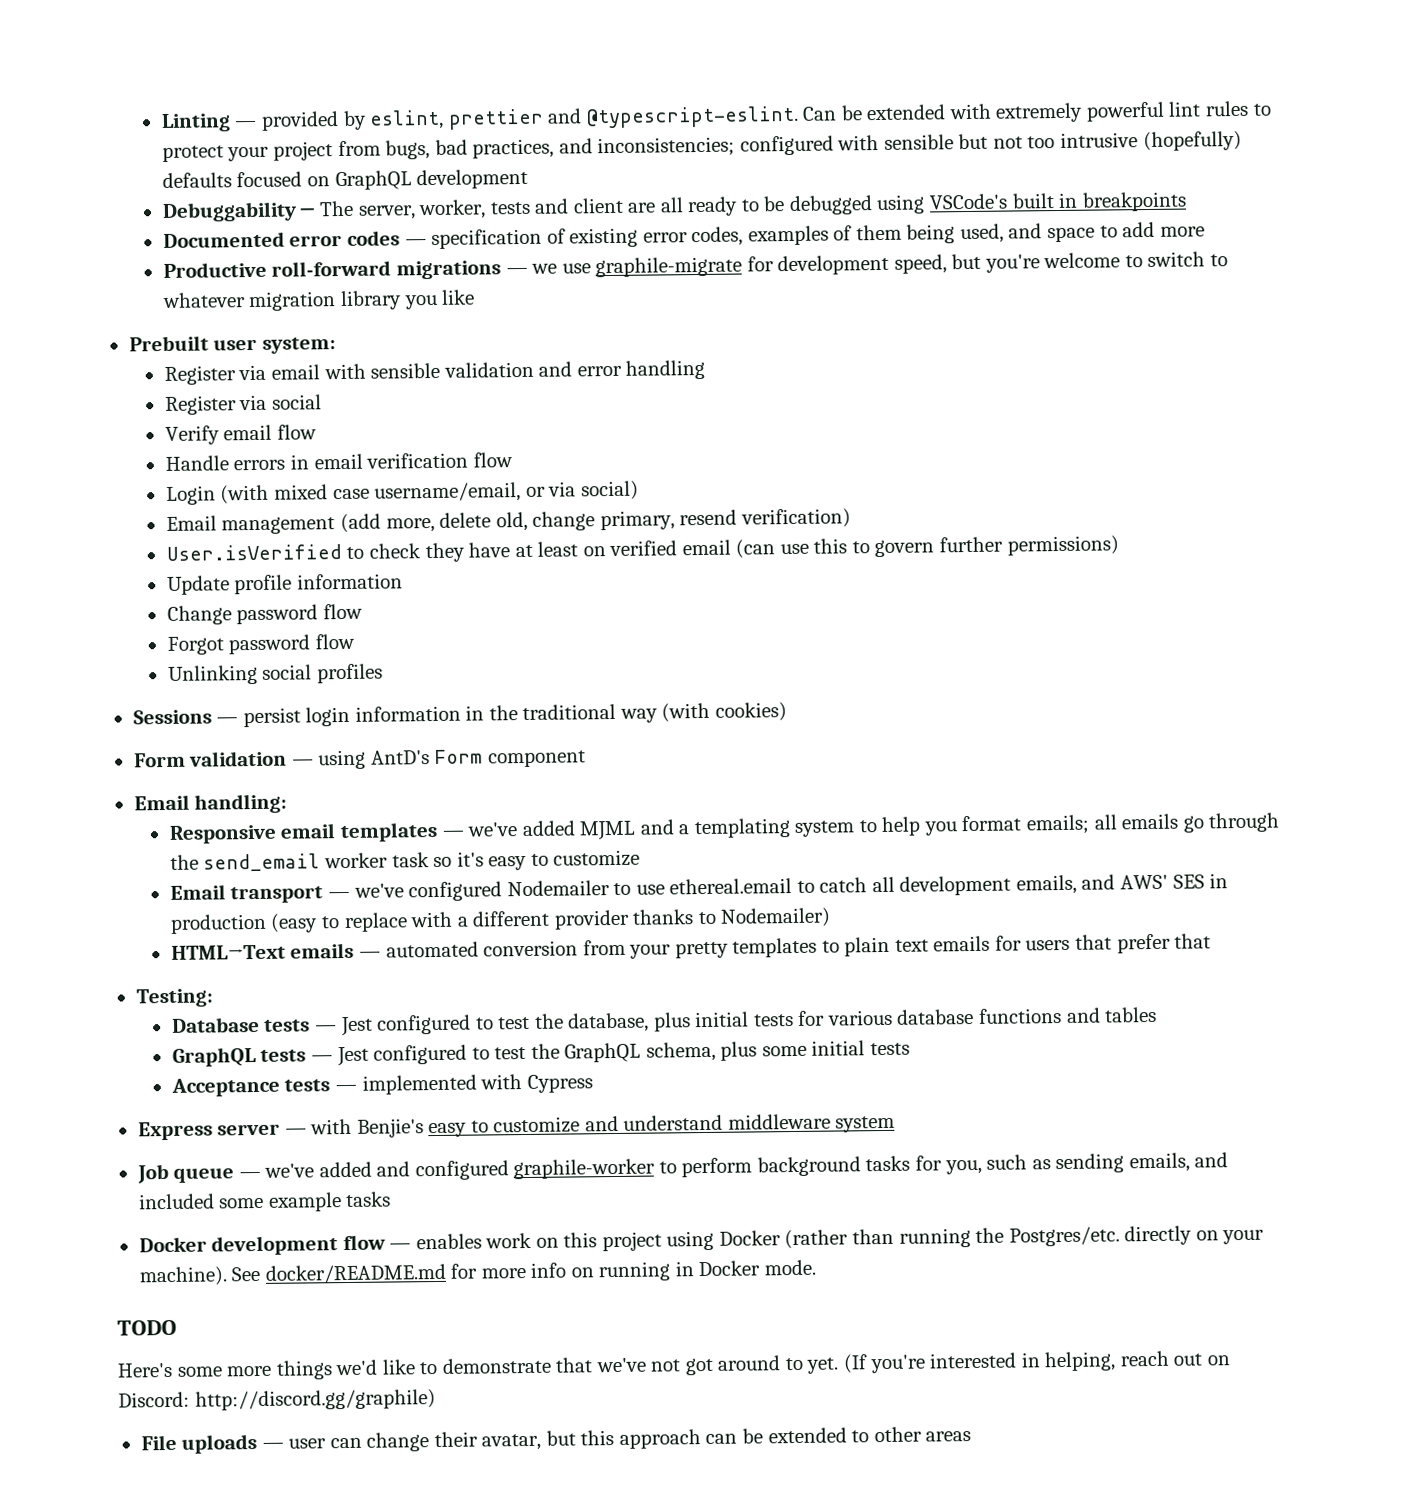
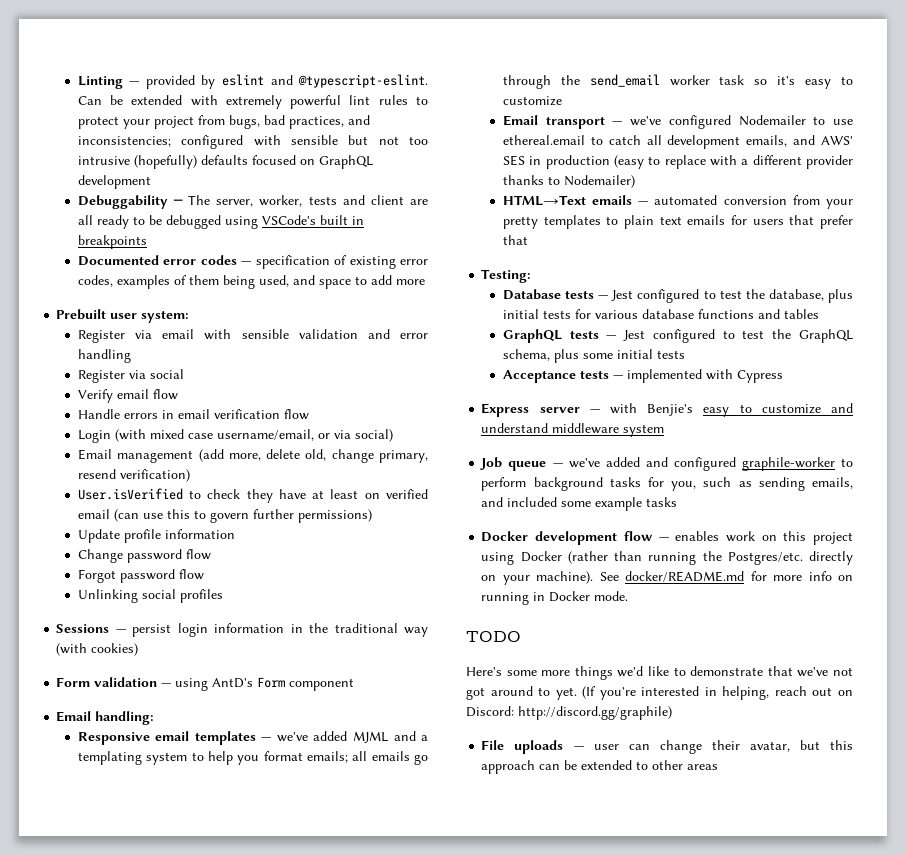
[369,108,544,130] eslint, prettier -> [221,74,264,86] eslint
[162,251,1228,280] [161,289,476,312] // Productive roll-forward migrations — we use graphile-migrate for development speed, but you're welcome to switch to whatever migration library you like -> (425, 282) none

